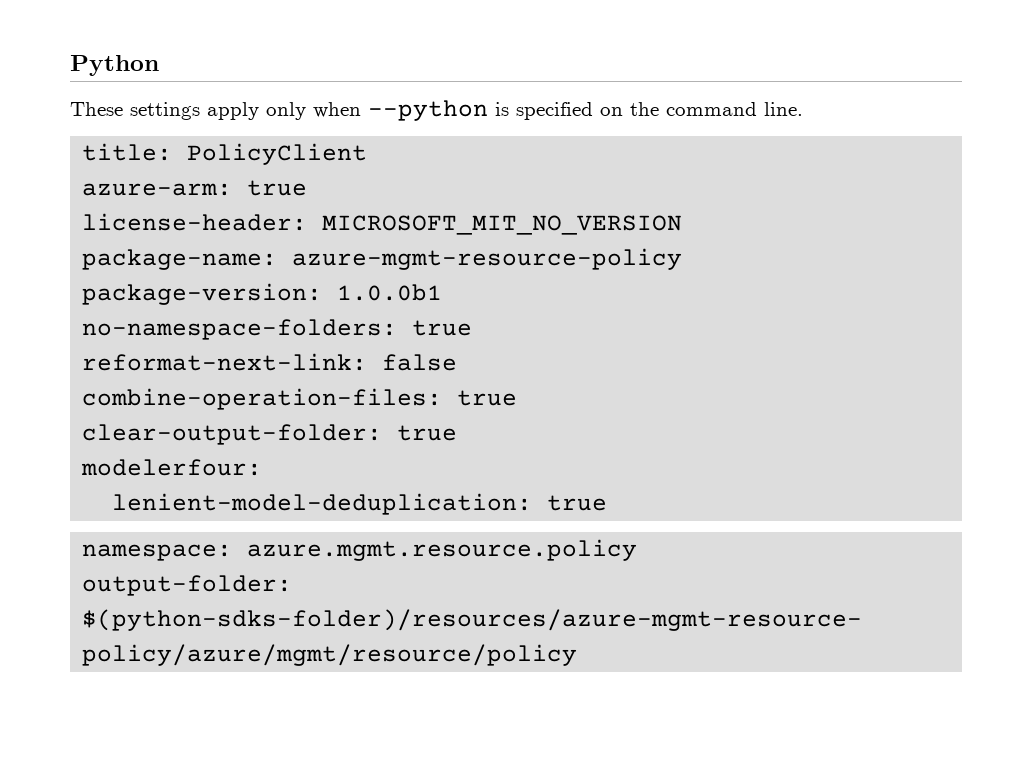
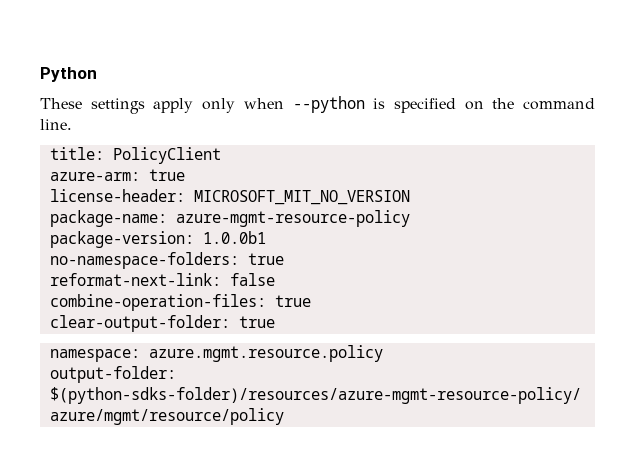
[81,459,263,476] [112,493,608,515] // modelerfour: // lenient-model-deduplication: true -> (275, 322) none

